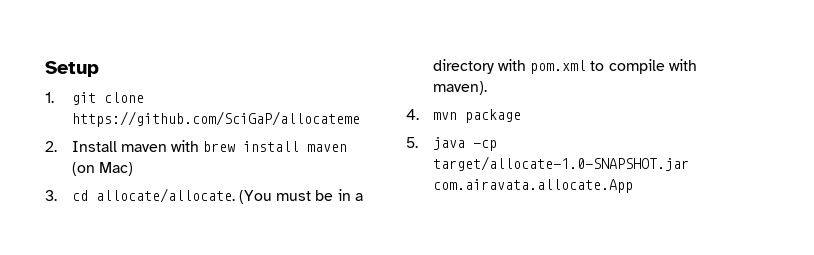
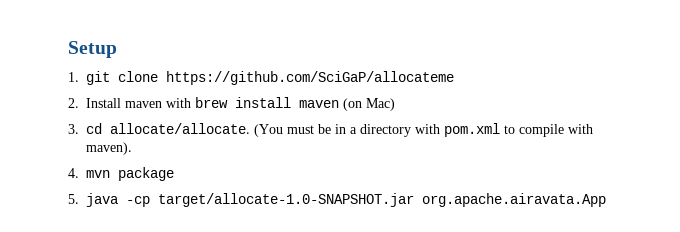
[432,179,633,193] com.airavata.allocate.App -> [422,193,607,207] org.apache.airavata.App

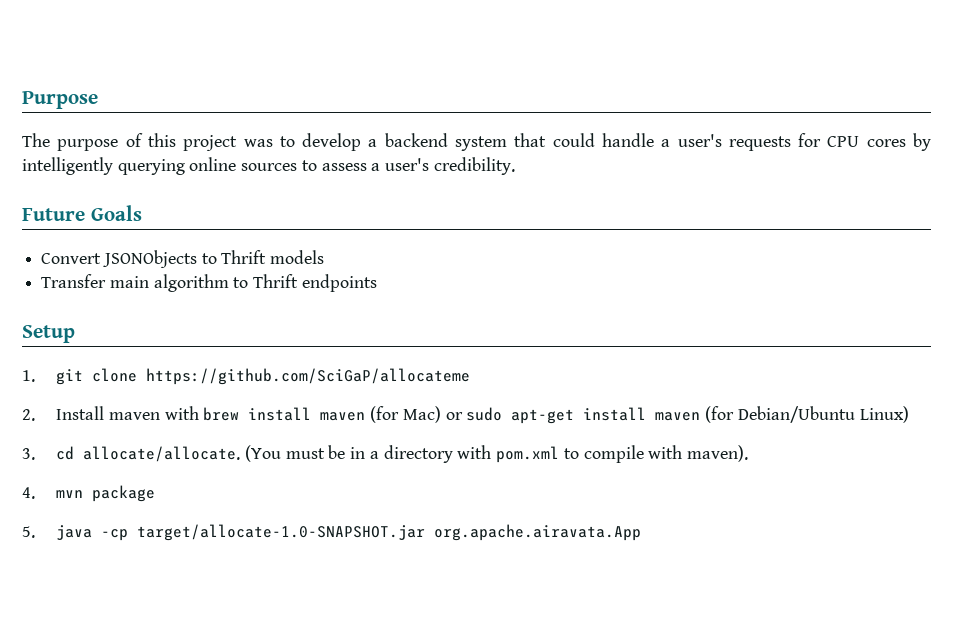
(68, 49) none -> [22,91,98,109] [22,133,931,151] [22,157,515,175] [22,205,142,221] [41,250,325,268] [41,274,377,292] Purpose // The purpose of this project was to develop a backend system that could handle a user's requests for CPU cores by intelligently querying online sources to assess a user's credibility. // Future Goals // Convert JSONObjects to Thrift models // Transfer main algorithm to Thrift endpoints //
[343,98,363,111] (on -> [370,406,400,423] (for
(396, 104) none -> [445,406,909,424] or sudo apt-get install maven (for Debian/Ubuntu Linux)

